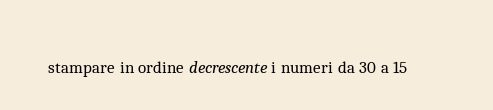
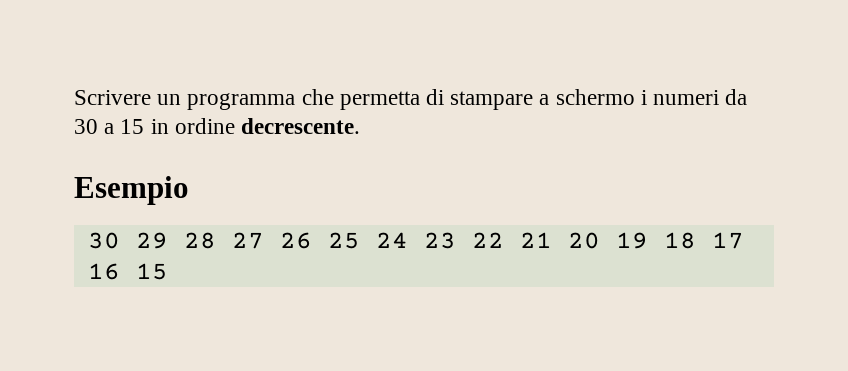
[48,61,268,77] stampare in ordine decrescente -> [74,89,635,110] Scrivere un programma che permetta di stampare a schermo
(408, 67) none -> [150,118,361,134] [74,176,189,205] [87,232,744,249] [87,263,168,280] in ordine decrescente. // Esempio // 30 29 28 27 26 25 24 23 22 21 20 19 18 17 16 15

